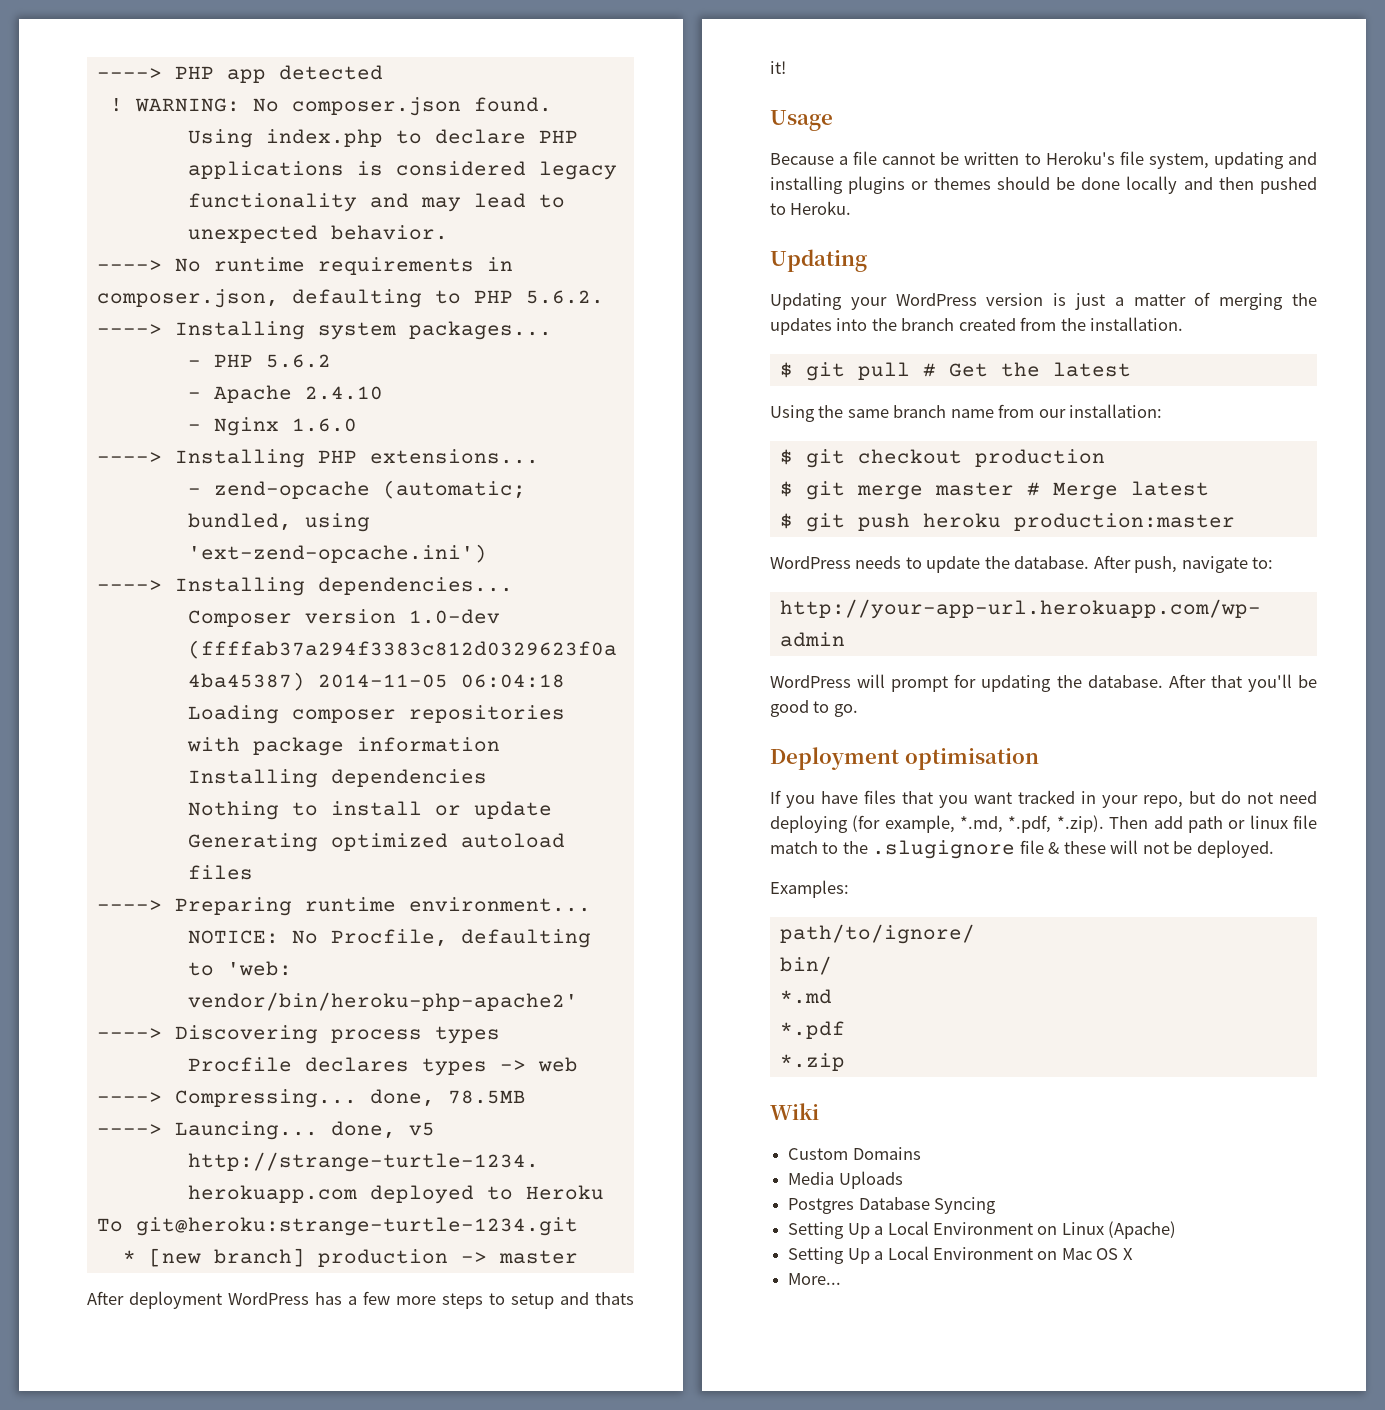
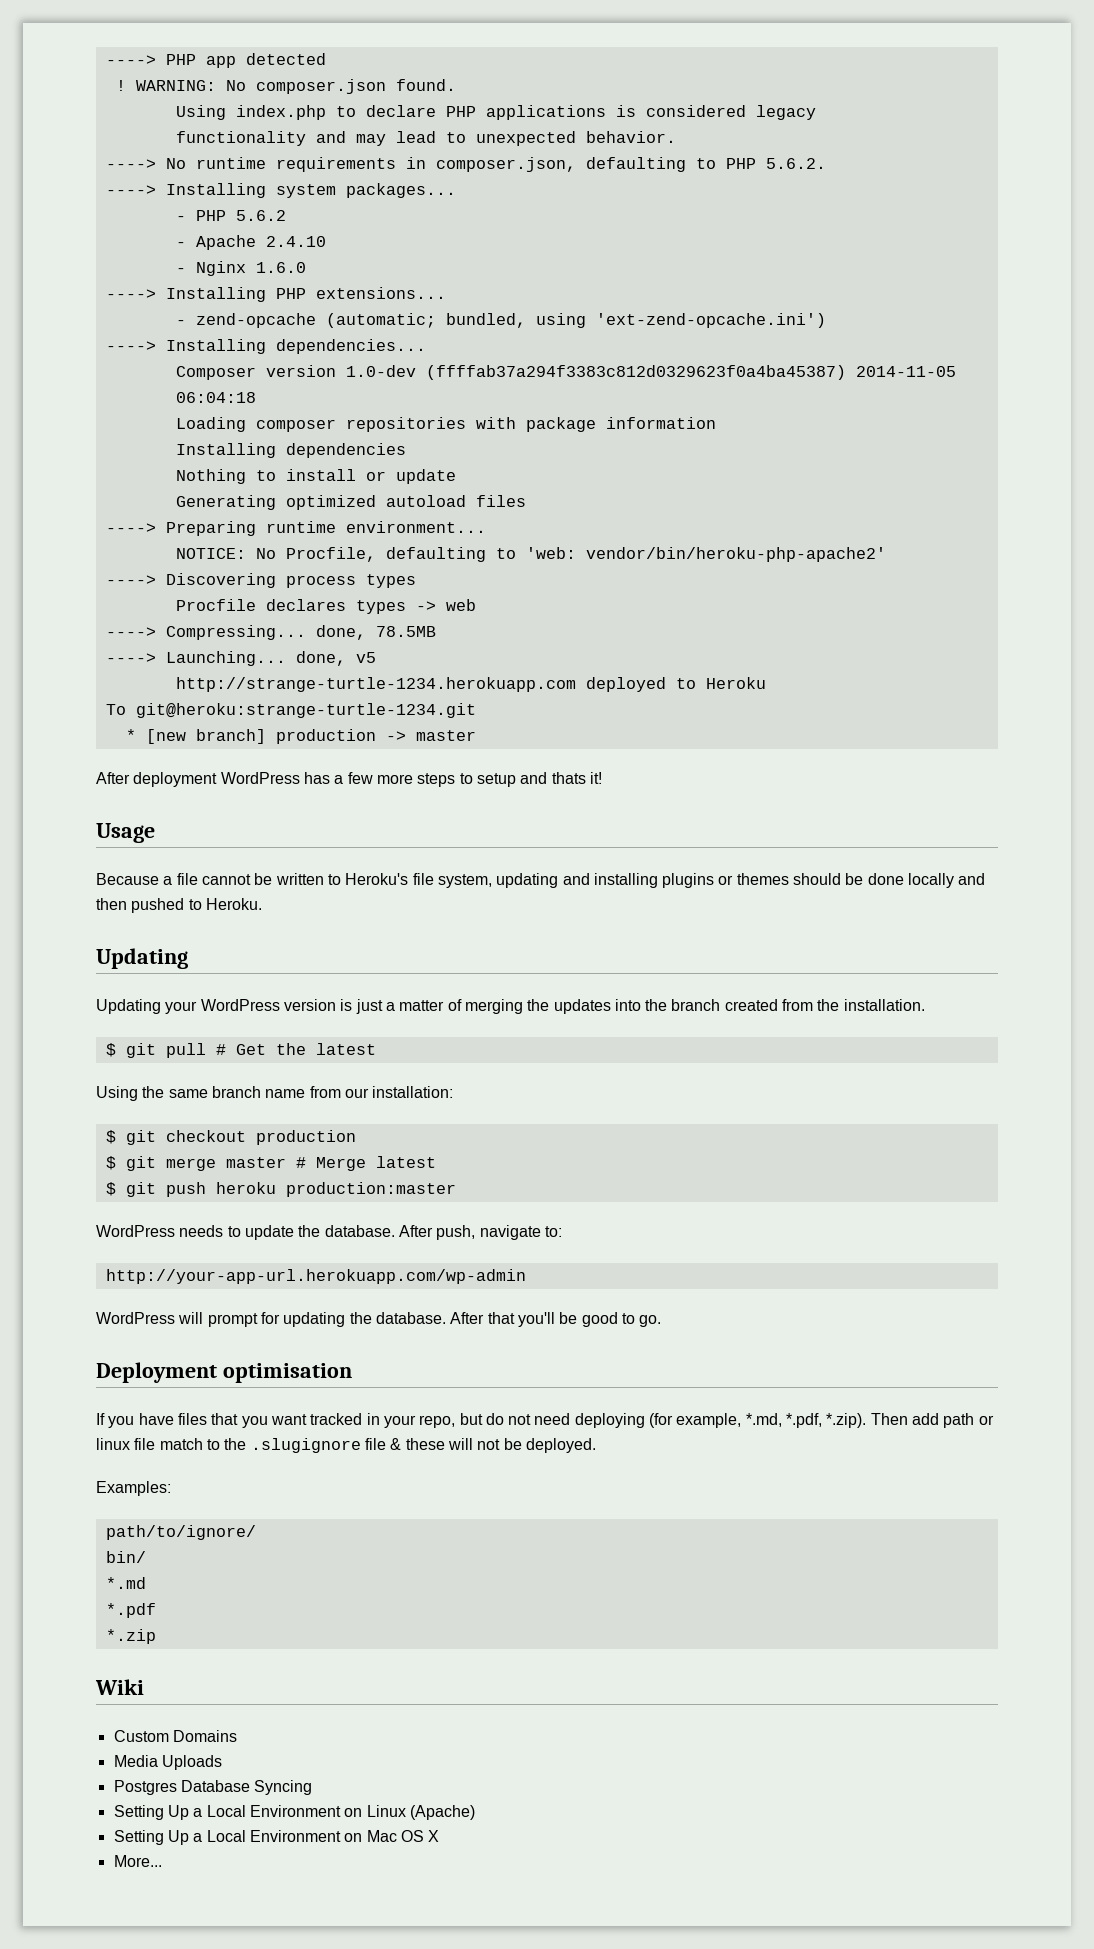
[174,1121,318,1140] Launcing... -> [165,651,286,666] Launching...

